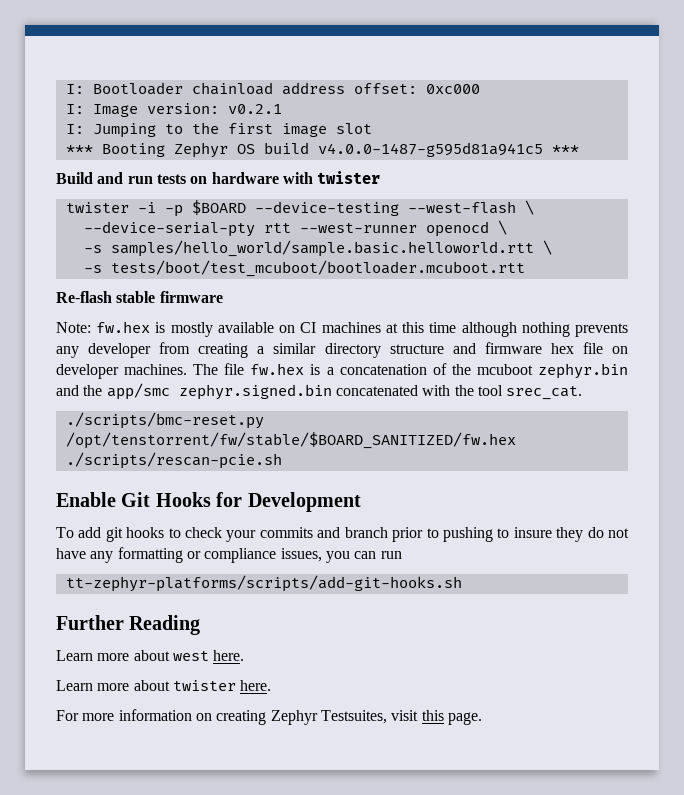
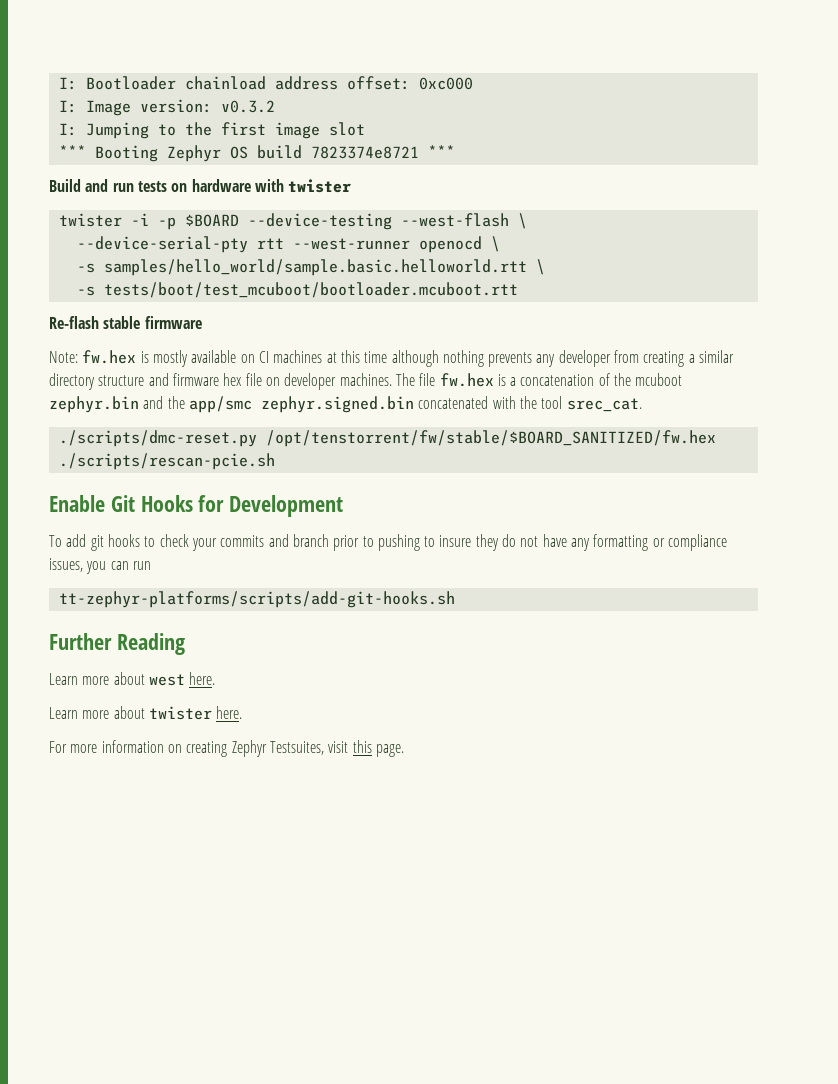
[227,104,282,114] v0.2.1 -> [220,100,275,113] v0.3.2
[317,142,543,157] v4.0.0-1487-g595d81a941c5 -> [310,146,419,159] 7823374e8721
[65,412,264,429] ./scripts/bmc-reset.py -> [58,430,257,447] ./scripts/dmc-reset.py

